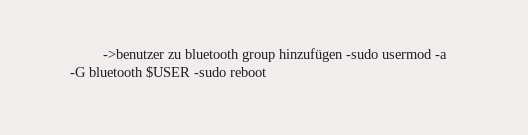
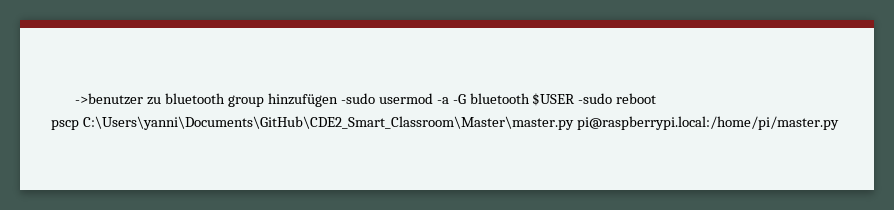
(266, 72) none -> [51,116,839,130] // pscp C:\Users\yanni\Documents\GitHub\CDE2_Smart_Classroom\Master\master.py pi@raspberrypi.local:/home/pi/master.py

